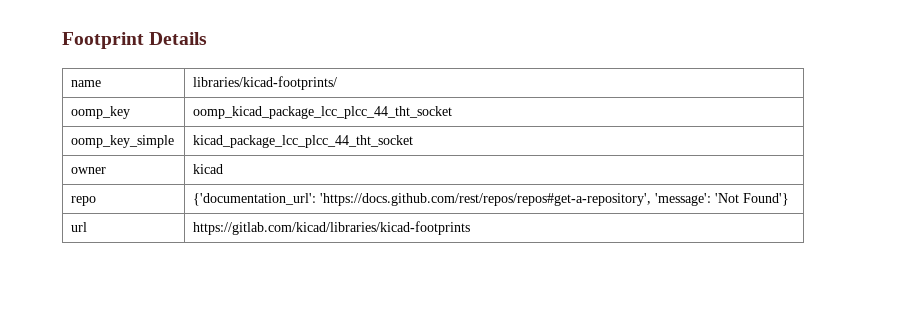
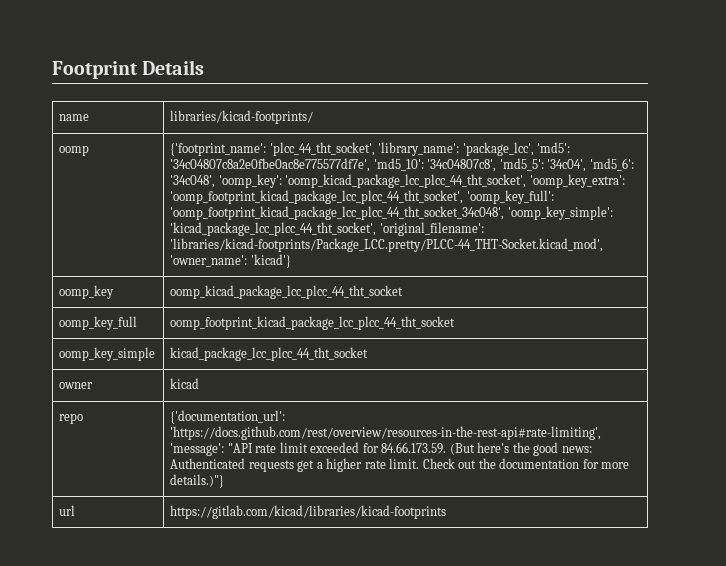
(338, 83) none -> [59,145,90,156] [170,142,571,156] [170,158,634,172] [170,174,625,188] [170,190,554,204] [170,206,613,220] [170,222,484,236] [170,238,604,252] [170,254,291,268] // oomp | {'footprint_name': 'plcc_44_tht_socket', 'library_name': 'package_lcc', 'md5': '34c04807c8a2e0fbe0ac8e775577df7e', 'md5_10': '34c04807c8', 'md5_5': '34c04', 'md5_6': '34c048', 'oomp_key': 'oomp_kicad_package_lcc_plcc_44_tht_socket', 'oomp_key_extra': 'oomp_footprint_kicad_package_lcc_plcc_44_tht_socket', 'oomp_key_full': 'oomp_footprint_kicad_package_lcc_plcc_44_tht_socket_34c048', 'oomp_key_simple': 'kicad_package_lcc_plcc_44_tht_socket', 'original_filename': 'libraries/kicad-footprints/Package_LCC.pretty/PLCC-44_THT-Socket.kicad_mod', 'owner_name': 'kicad'}
(453, 112) none -> [59,316,138,330] [170,316,456,330] // oomp_key_full | oomp_footprint_kicad_package_lcc_plcc_44_tht_socket
[320,193,790,206] 'https://docs.github.com/rest/repos/repos#get-a-repository', 'message': 'Not Found'} -> [170,426,602,440] [170,442,592,456] [170,458,630,472] [170,474,225,488] 'https://docs.github.com/rest/overview/resources-in-the-rest-api#rate-limiting', 'message': "API rate limit exceeded for 84.66.173.59. (But here's the good news: Authenticated requests get a higher rate limit. Check out the documentation for more details.)"}

